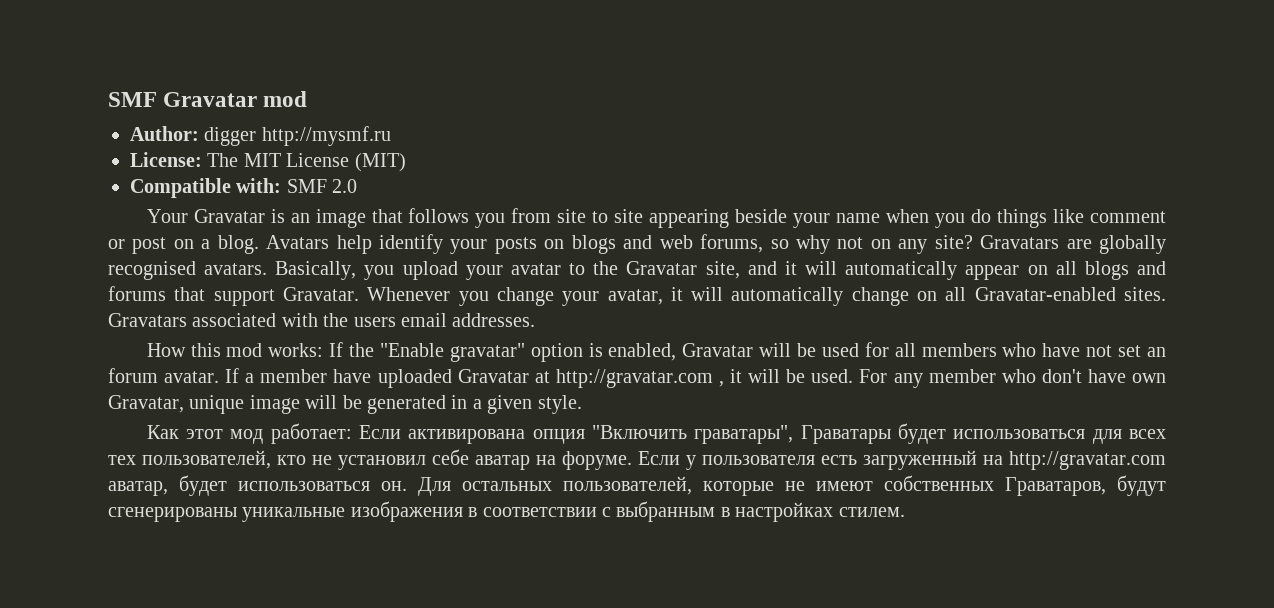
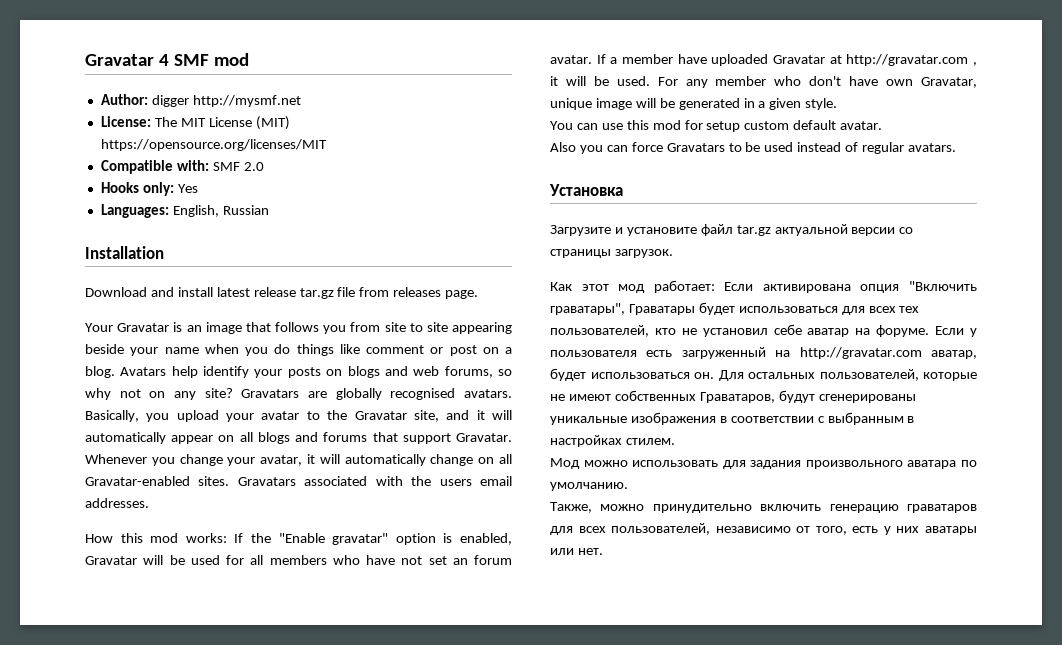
[108,92,258,107] SMF Gravatar -> [85,54,209,66] Gravatar 4 SMF
[261,126,391,146] http://mysmf.ru -> [192,95,301,107] http://mysmf.net
(406, 162) none -> [100,139,327,151] https://opensource.org/licenses/MIT
(358, 186) none -> [100,182,198,196] [100,204,269,218] [85,246,164,259] [85,287,479,299] // Hooks only: Yes // Languages: English, Russian // Installation // Download and install latest release tar.gz file from releases page.
(582, 404) none -> [550,120,883,132] [550,142,957,154] [549,184,623,196] [550,224,914,236] [550,249,673,258] // You can use this mod for setup custom default avatar. // Also you can force Gravatars to be used instead of regular avatars. // Установка // Загрузите и установите файл tar.gz актуальной версии со страницы загрузок.
(905, 512) none -> [550,458,977,469] [550,482,628,491] [550,502,977,513] [550,523,977,535] [550,548,603,555] // Мод можно использовать для задания произвольного аватара по умолчанию. // Также, можно принудительно включить генерацию граватаров для всех пользователей, независимо от того, есть у них аватары или нет.

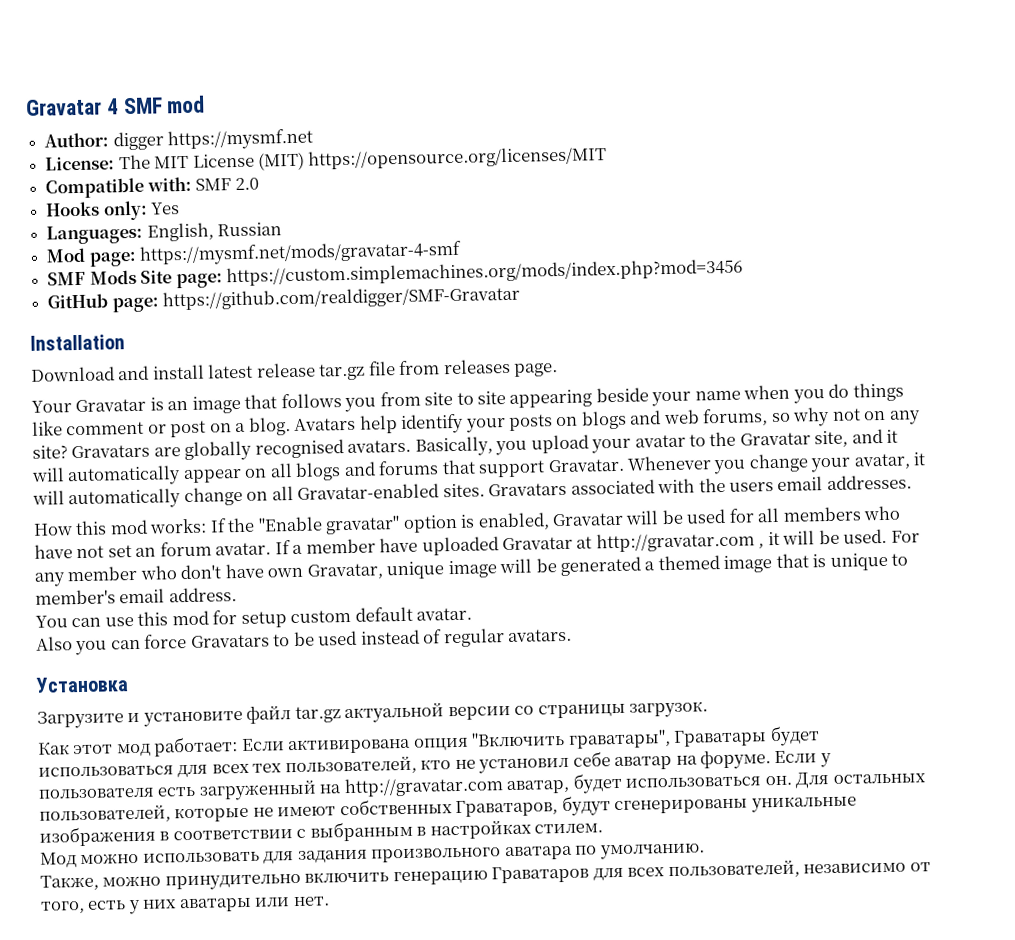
[192,95,301,107] http://mysmf.net -> [167,128,314,151] https://mysmf.net
(269, 210) none -> [46,240,463,267] [47,258,743,289] [47,285,521,313] // Mod page: https://mysmf.net/mods/gravatar-4-smf // SMF Mods Site page: https://custom.simplemachines.org/mods/index.php?mod=3456 // GitHub page: https://github.com/realdigger/SMF-Gravatar
[743,98,838,110] in a given style. -> [644,552,909,573] [35,587,237,605] a themed image that is unique to member's email address.
[907,504,977,513] граватаров -> [491,865,590,884] Граватаров

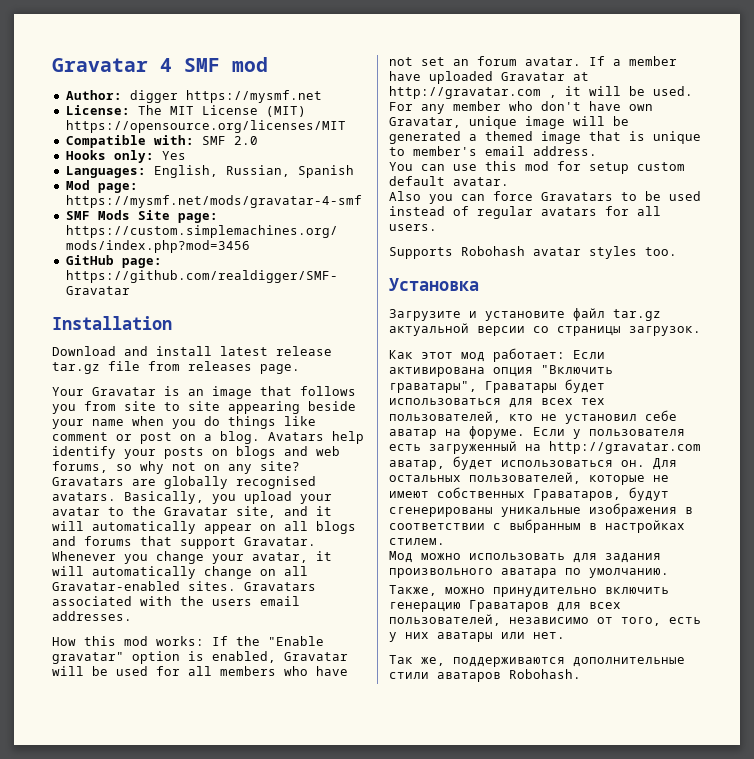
[217,222,283,237] Russian -> [225,165,354,178] Russian, Spanish
[507,628,573,643] avatars. -> [541,206,661,216] [389,224,437,231] [389,246,677,259] avatars for all users. // Supports Robohash avatar styles too.
(330, 901) none -> [389,655,685,667] [389,669,581,682] // Так же, поддерживаются дополнительные стили аватаров Robohash.

